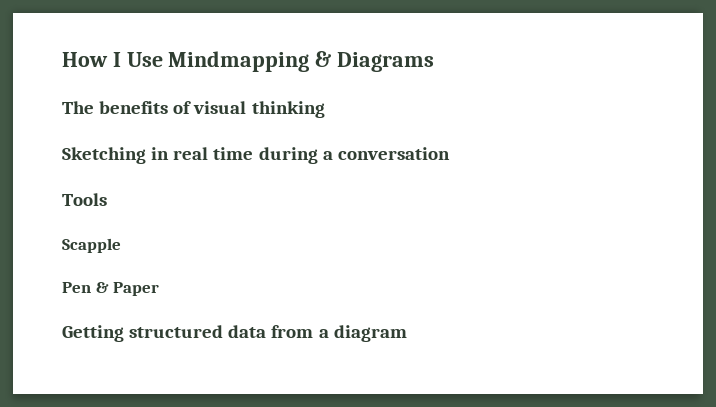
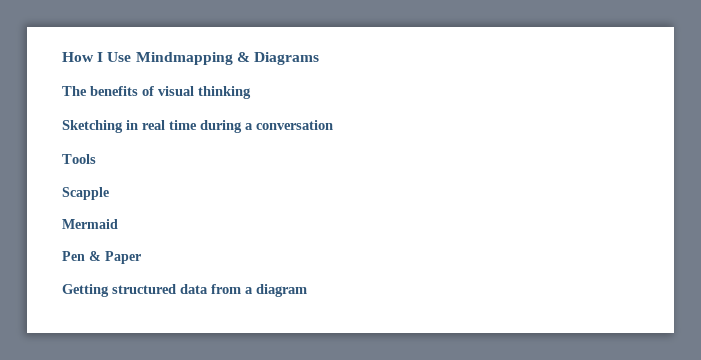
(121, 245) none -> [62,219,118,229] // Mermaid

